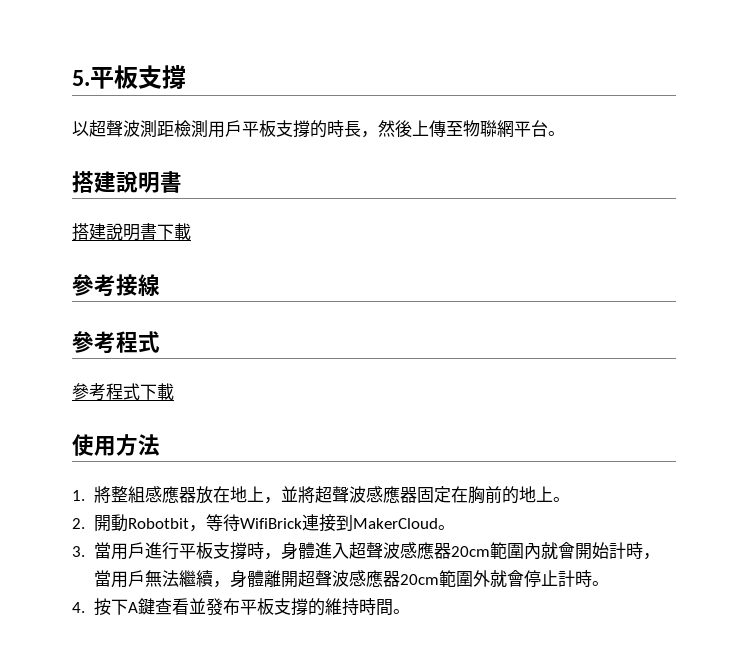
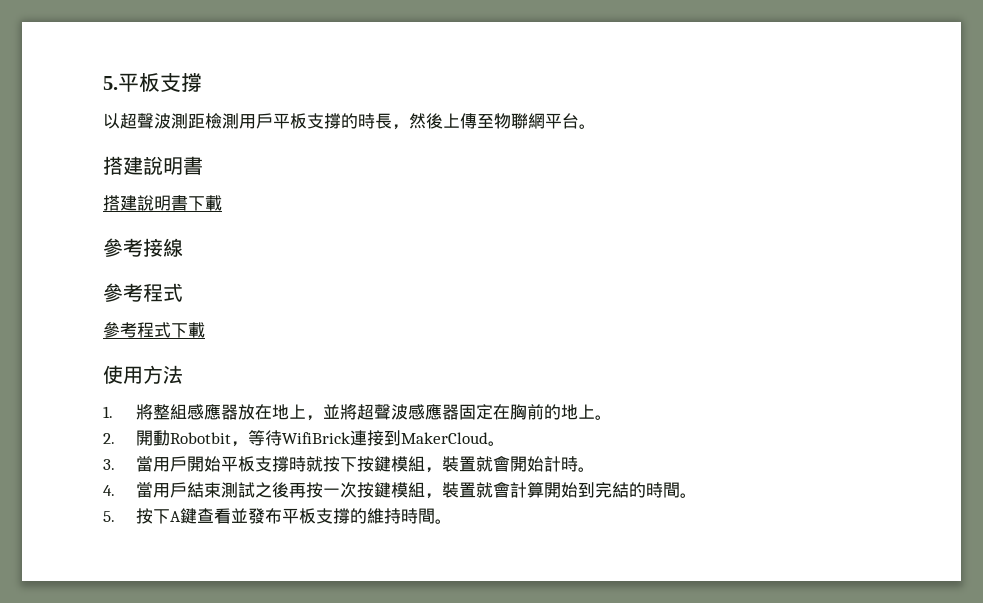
[144,542,179,560] 進行 -> [187,456,222,472] 開始
[263,542,660,560] [93,570,609,588] [72,602,85,613] ，身體進入超聲波感應器20cm範圍內就會開始計時，當用戶無法繼續，身體離開超聲波感應器20cm範圍外就會停止計時。 // 4. -> [306,455,596,473] [103,481,698,499] [103,511,115,522] 就按下按鍵模組，裝置就會開始計時。 // 4.當用戶結束測試之後再按一次按鍵模組，裝置就會計算開始到完結的時間。 // 5.

